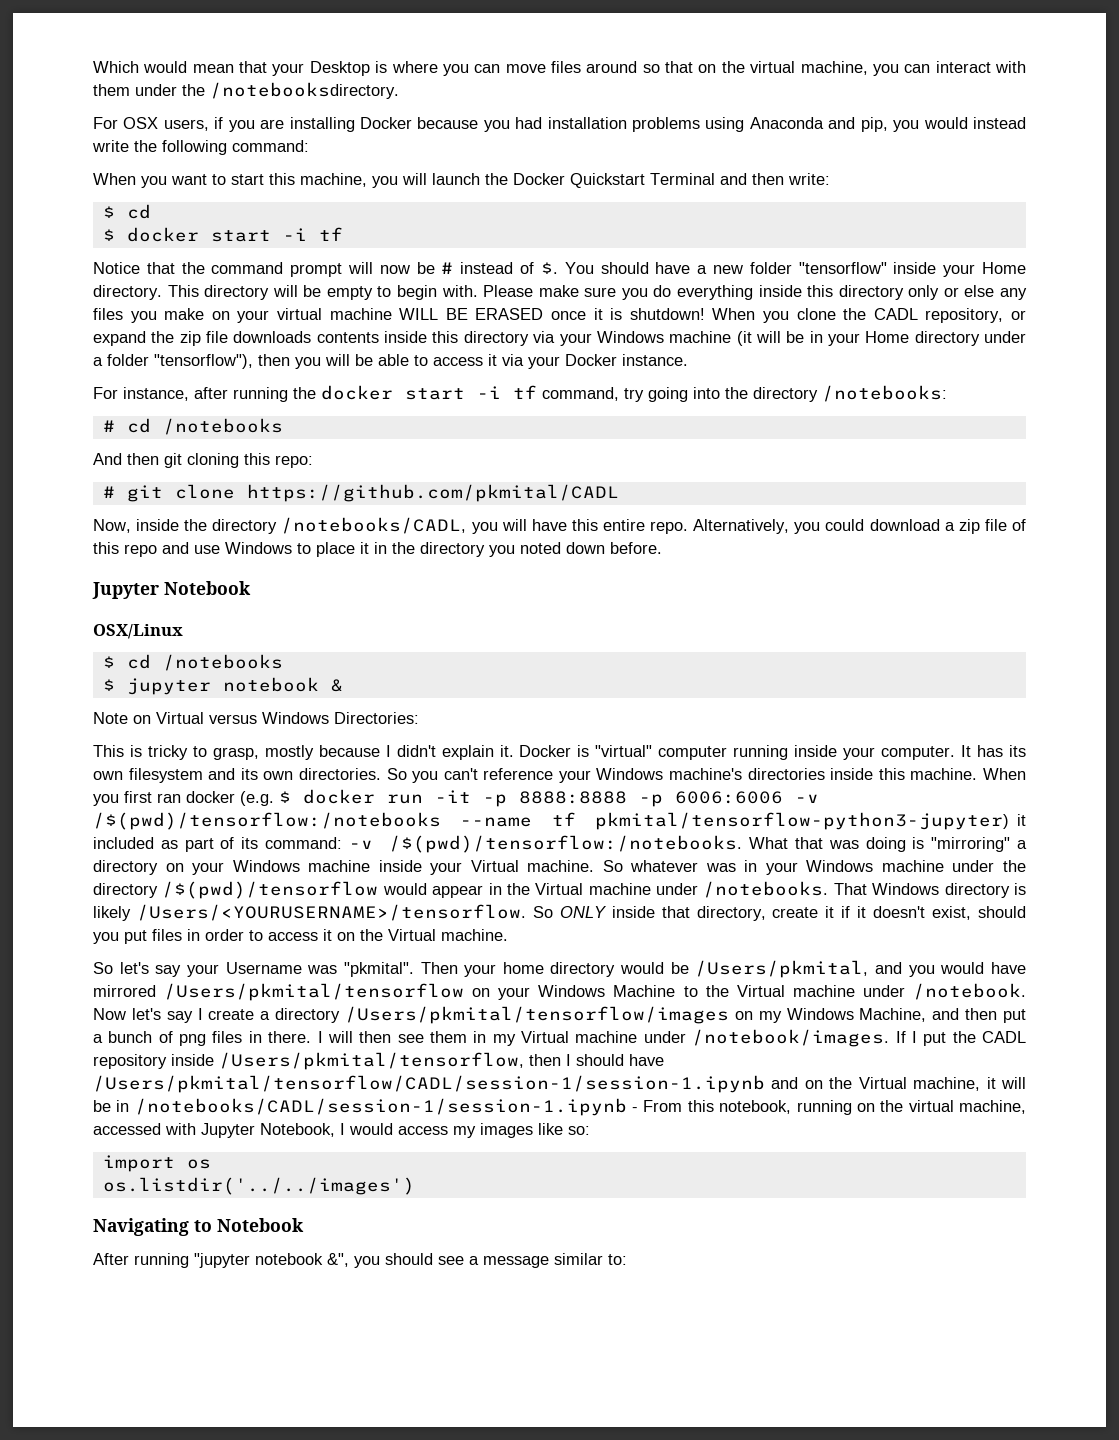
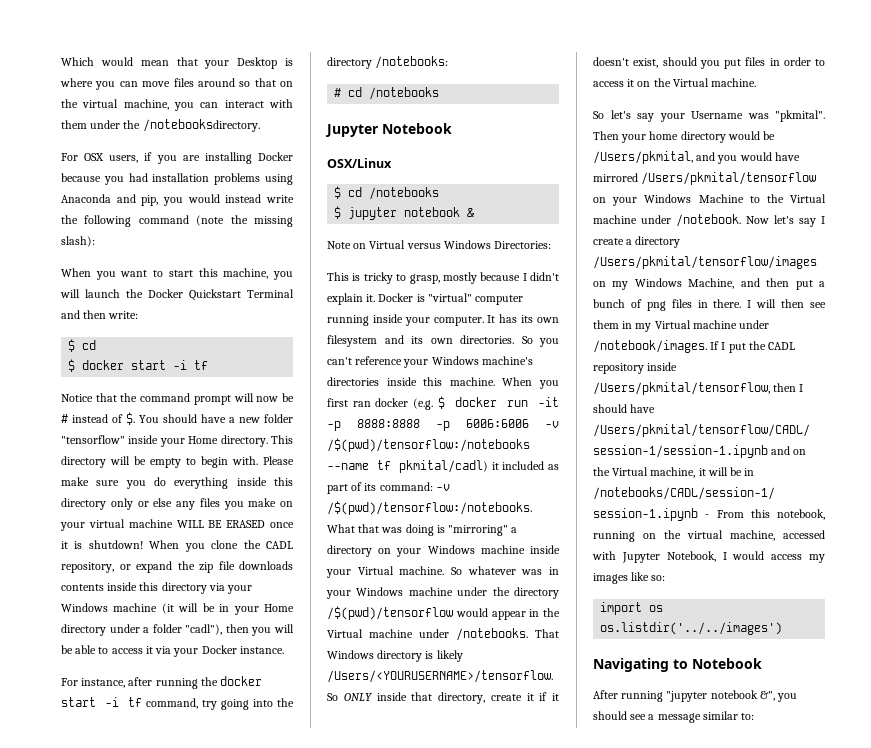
[232,140,309,152] command: -> [138,215,293,227] [61,236,95,247] command (note the missing slash):
[154,354,253,369] "tensorflow"), -> [185,624,223,635] "cadl"),
[93,453,313,468] [102,484,619,502] [93,517,1026,534] [93,542,662,557] // And then git cloning this repo: // # git clone https://github.com/pkmital/CADL // Now, inside the directory /notebooks/CADL, you will have this entire repo. Alternatively, you could download a zip file of this repo and use Windows to place it in the directory you noted down before. -> (440, 93) none
[594,812,1009,830] pkmital/tensorflow-python3-jupyter) -> [398,460,488,473] pkmital/cadl)

